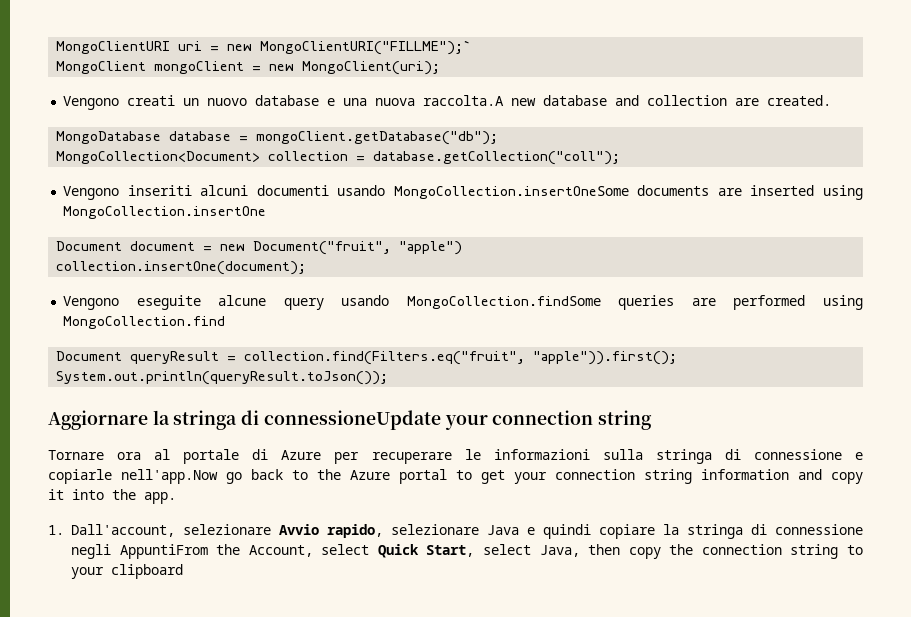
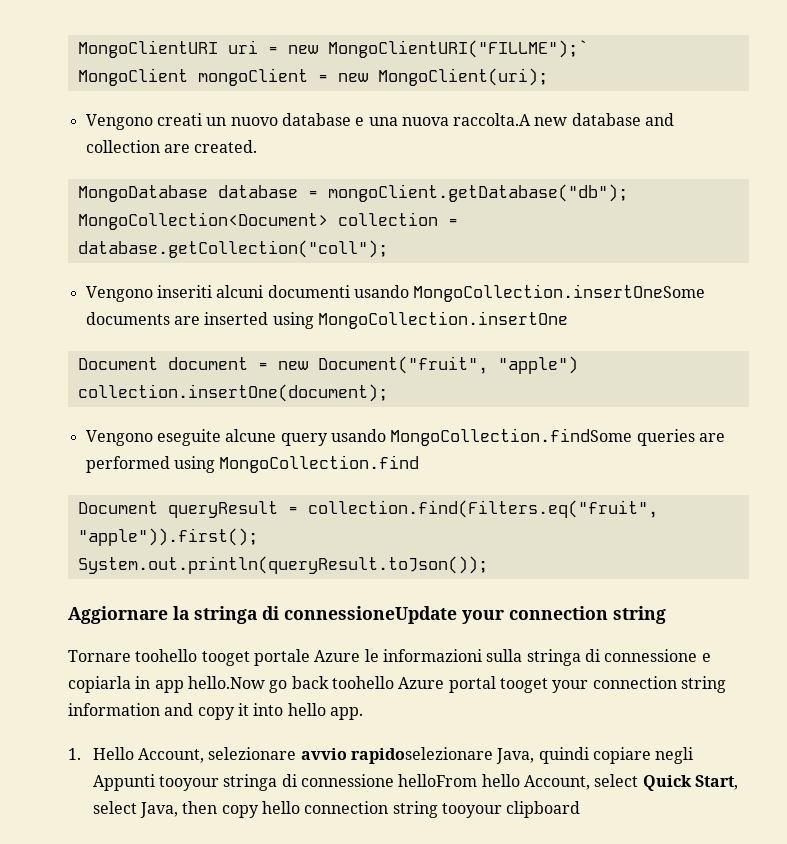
[117,449,452,464] ora al portale di Azure per recuperare -> [135,649,361,666] toohello tooget portale Azure
[48,469,505,484] copiarle nell'app.Now go back to the Azure portal to get -> [68,676,548,693] copiarla in app hello.Now go back toohello Azure portal tooget
[112,489,136,500] the -> [287,703,326,716] hello
[71,524,863,539] [71,544,241,559] Dall'account, selezionare Avvio rapido, selezionare Java e quindi copiare la stringa di connessione negli AppuntiFrom the -> [92,747,694,764] [92,774,520,791] Hello Account, selezionare avvio rapidoselezionare Java, quindi copiare negli Appunti tooyour stringa di connessione helloFrom hello
[669,544,863,559] [71,567,104,579] the connection string to your -> [262,801,503,818] hello connection string tooyour

